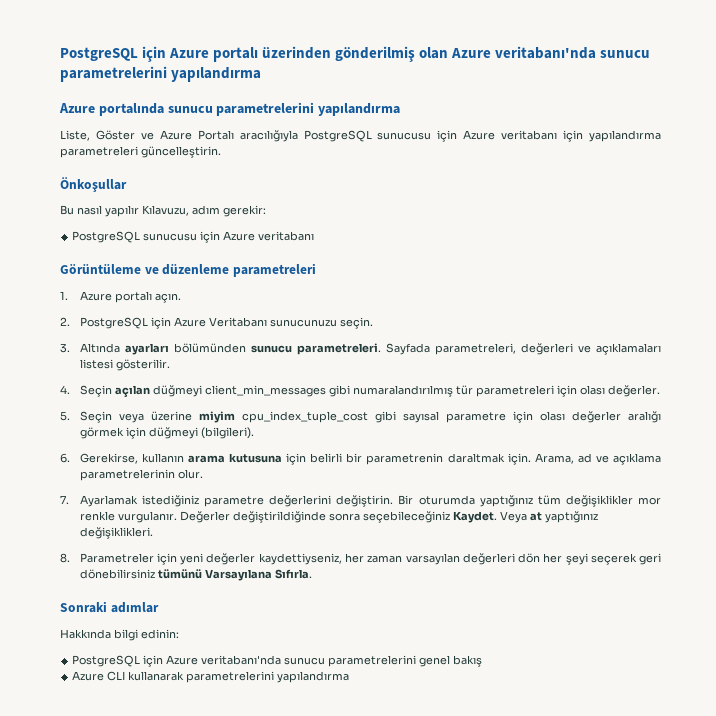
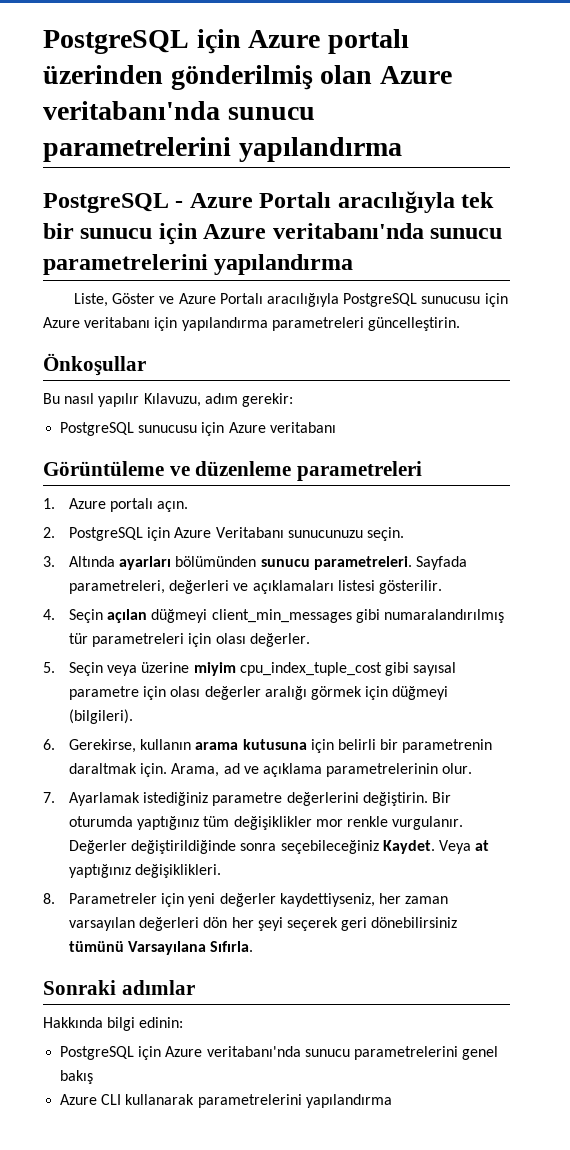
[59,103,164,116] Azure portalında -> [43,191,495,213] [43,223,424,245] PostgreSQL - Azure Portalı aracılığıyla tek bir sunucu için Azure veritabanı'nda

